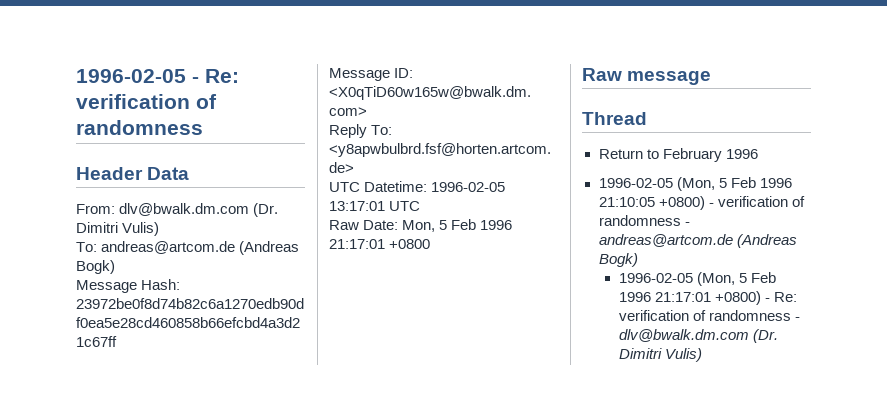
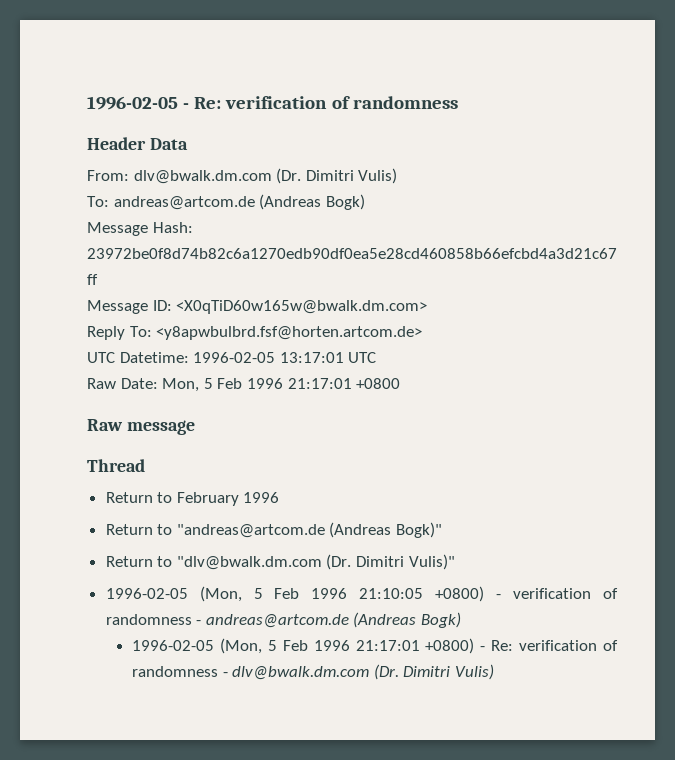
(758, 154) none -> [105,522,443,538] [105,554,455,570] // Return to "andreas@artcom.de (Andreas Bogk)" // Return to "dlv@bwalk.dm.com (Dr. Dimitri Vulis)"

